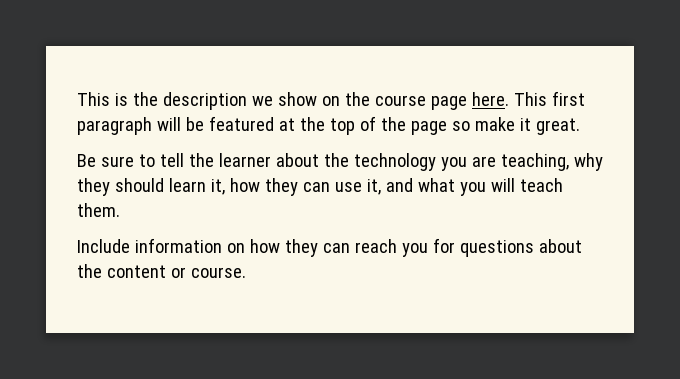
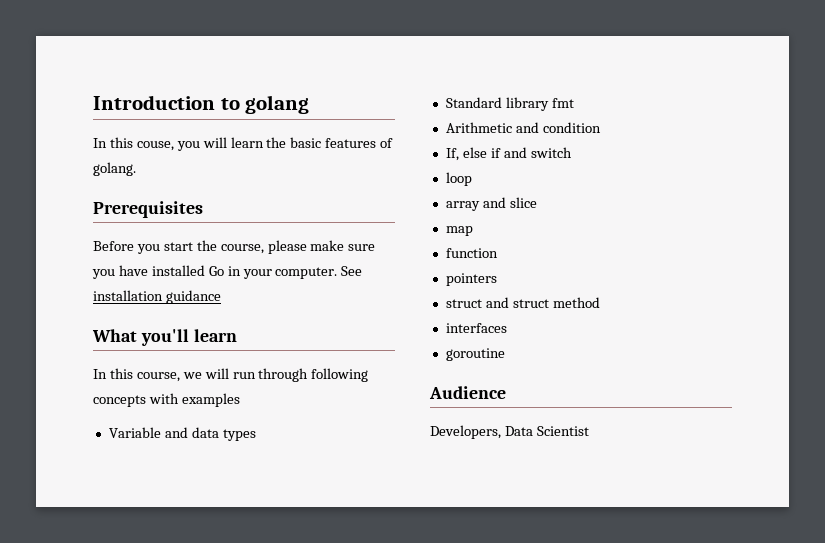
[77,91,585,110] [77,116,580,135] [77,153,603,171] [77,178,563,196] [77,203,120,217] [77,238,582,257] [77,264,246,278] This is the description we show on the course page here. This first paragraph will be featured at the top of the page so make it great. // Be sure to tell the learner about the technology you are teaching, why they should learn it, how they can use it, and what you will teach them. // Include information on how they can reach you for questions about the content or course. -> [93,95,310,114] [93,137,394,151] [93,162,136,176] [93,201,203,218] [93,240,376,254] [92,265,363,279] [93,290,221,304] [92,329,237,346] [93,368,369,382] [93,393,240,407] [108,427,256,441] [445,97,574,111] [445,122,601,133] [445,147,572,161] [445,172,472,186] [445,197,537,211] [445,226,473,236] [445,248,498,258] [445,273,497,286] [445,297,600,308] [445,323,507,333] [445,348,505,361] [429,386,506,399] [430,425,589,439] Introduction to golang // In this couse, you will learn the basic features of golang. // Prerequisites // Before you start the course, please make sure you have installed Go in your computer. See installation guidance // What you'll learn // In this course, we will run through following concepts with examples // Variable and data types // Standard library fmt // Arithmetic and condition // If, else if and switch // loop // array and slice // map // function // pointers // struct and struct method // interfaces // goroutine // Audience // Developers, Data Scientist

